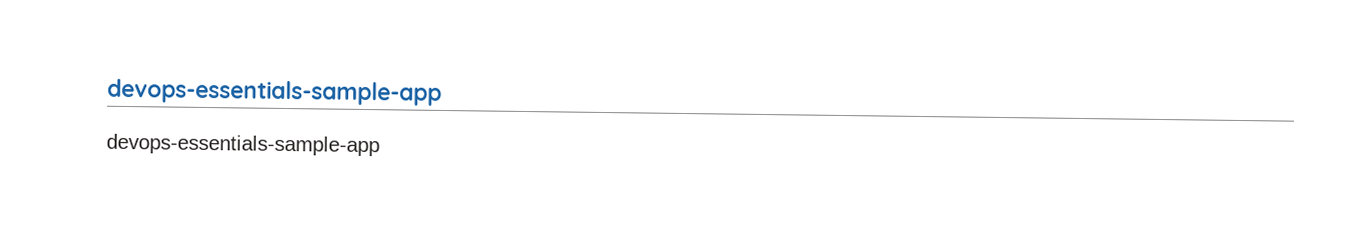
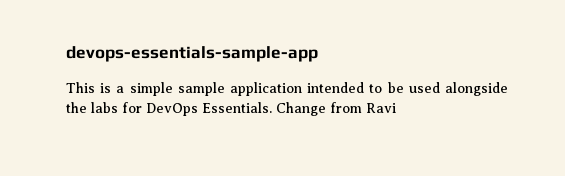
[106,133,380,157] devops-essentials-sample-app -> [66,82,508,96] [66,102,396,116] This is a simple sample application intended to be used alongside the labs for DevOps Essentials. Change from Ravi

